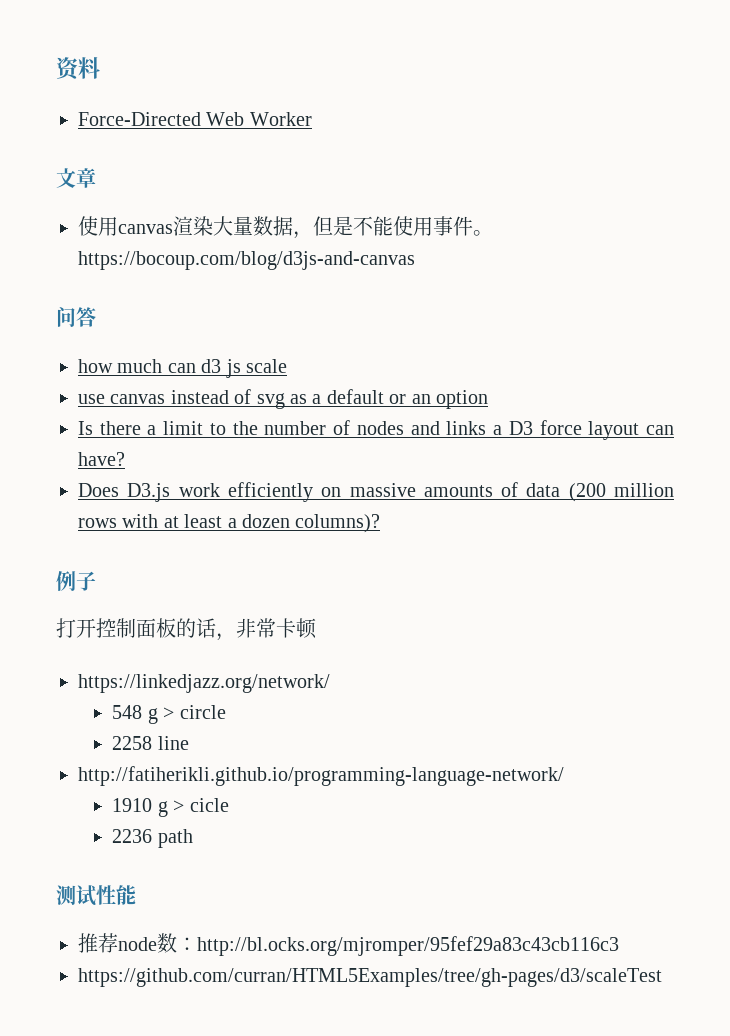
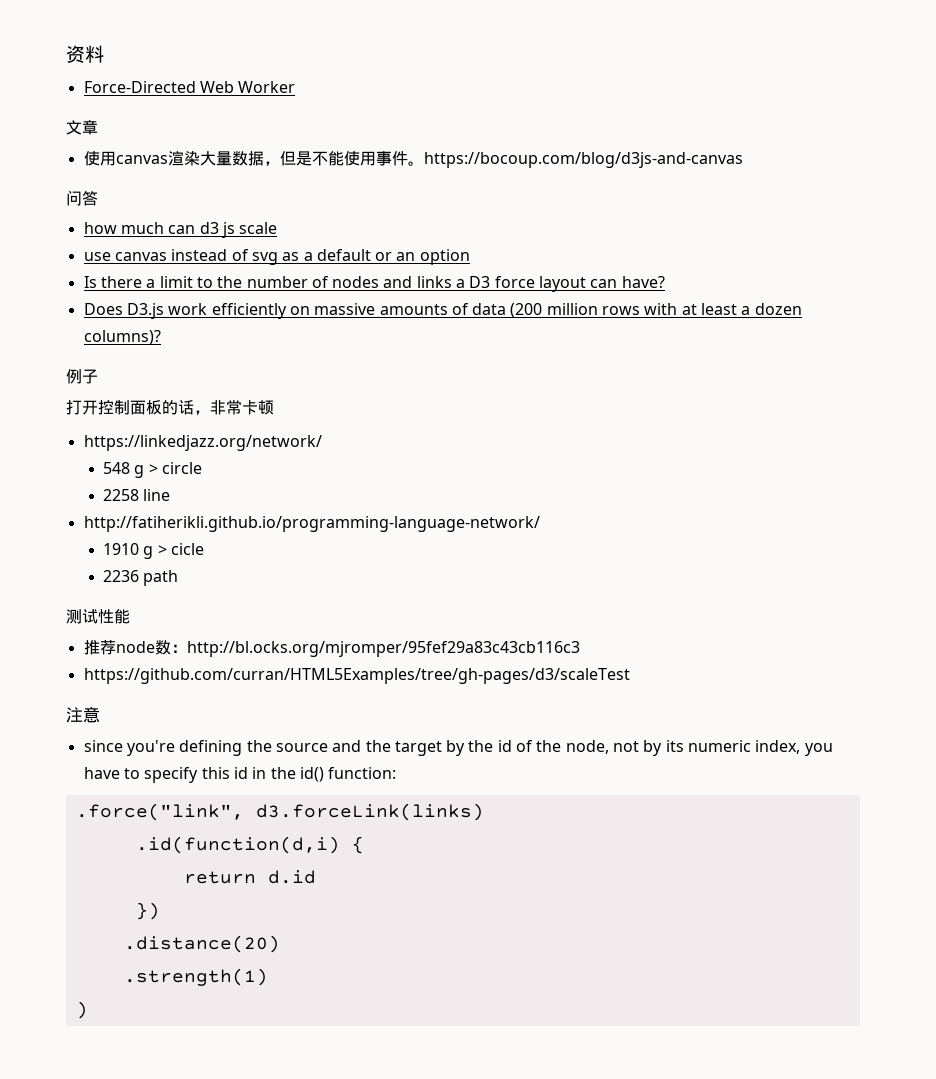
(662, 977) none -> [66,707,100,723] [83,740,833,756] [83,767,397,783] [75,803,484,821] [135,836,364,854] [183,870,316,884] [135,902,160,920] [123,935,280,953] [123,968,268,986] [75,1001,88,1019] // 注意 // since you're defining the source and the target by the id of the node, not by its numeric index, you have to specify this id in the id() function: // .force("link", d3.forceLink(links) // .id(function(d,i) { // return d.id // }) // .distance(20) // .strength(1) // )

